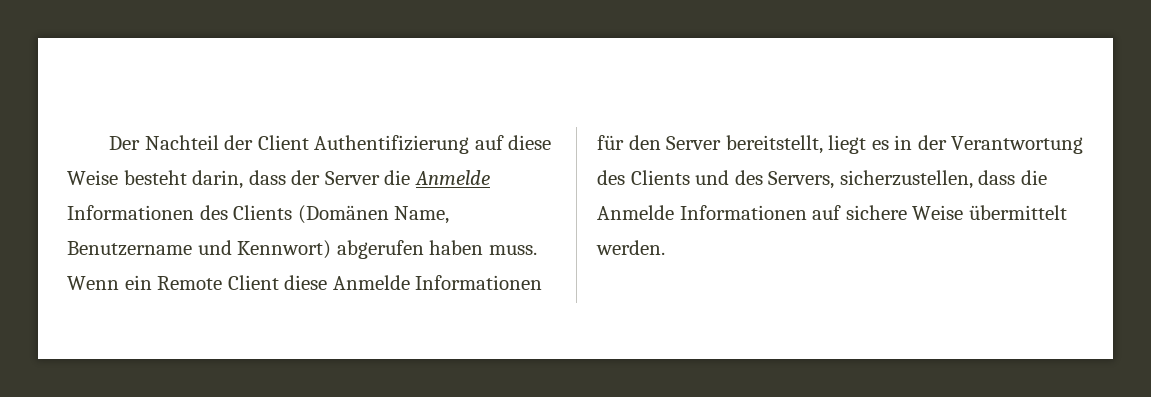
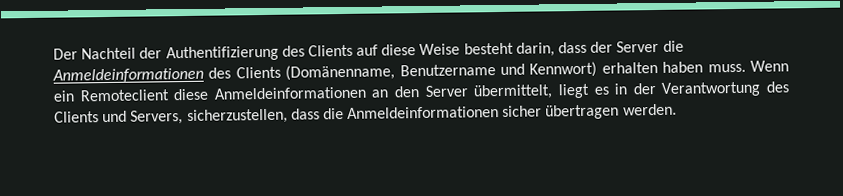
[257,135,470,154] Client Authentifizierung -> [165,44,353,62] Authentifizierung des Clients
[414,170,490,185] [67,205,450,224] Anmelde Informationen des Clients (Domänen Name, -> [52,64,396,83] Anmeldeinformationen des Clients (Domänenname,
[336,240,424,259] abgerufen -> [601,61,658,74] erhalten
[157,275,543,290] [597,135,624,150] Remote Client diese Anmelde Informationen für -> [79,86,389,102] Remoteclient diese Anmeldeinformationen an
[725,135,823,154] bereitstellt, -> [473,84,554,100] übermittelt,
[734,170,763,185] des -> (128, 116) none
[597,205,1067,220] Anmelde Informationen auf sichere Weise übermittelt -> [347,104,620,120] Anmeldeinformationen sicher übertragen

